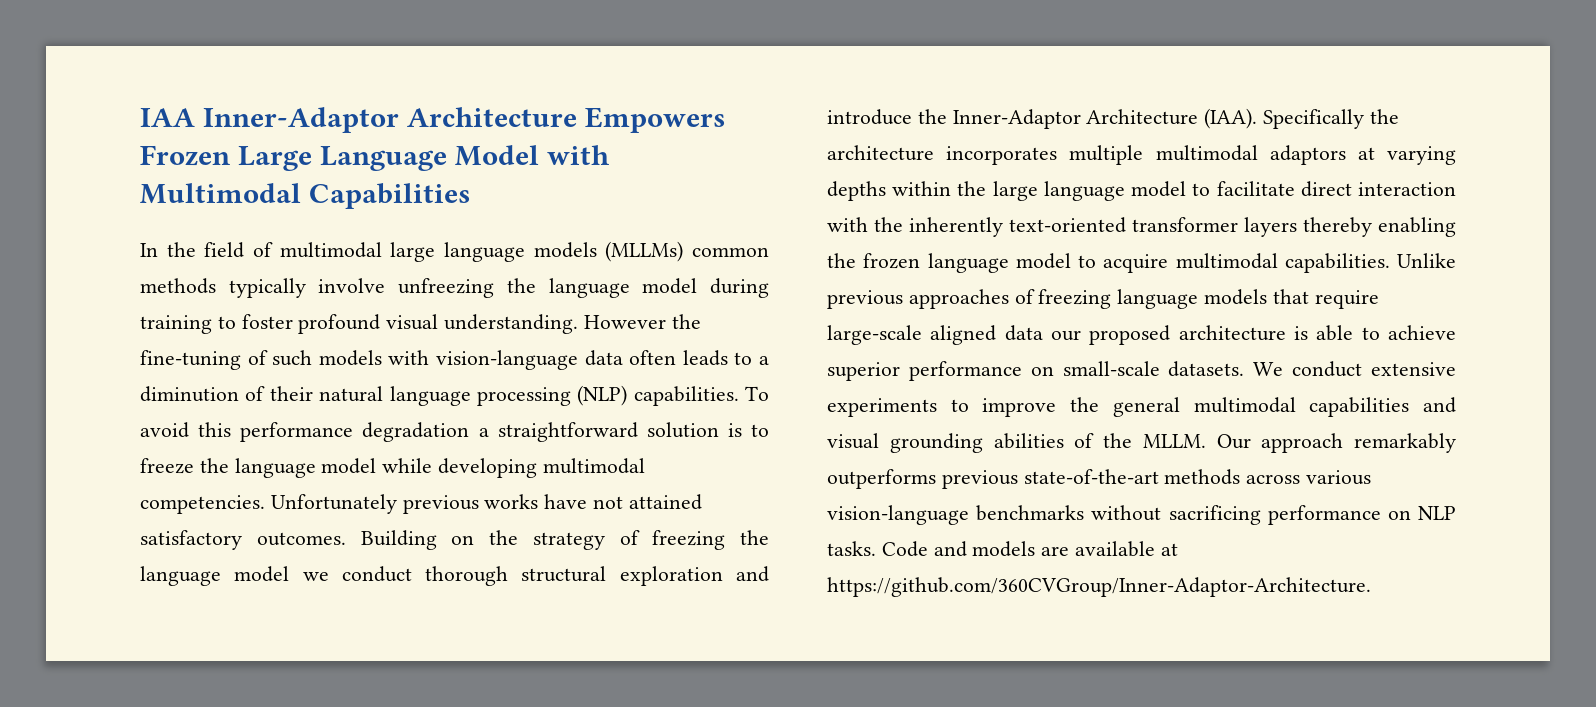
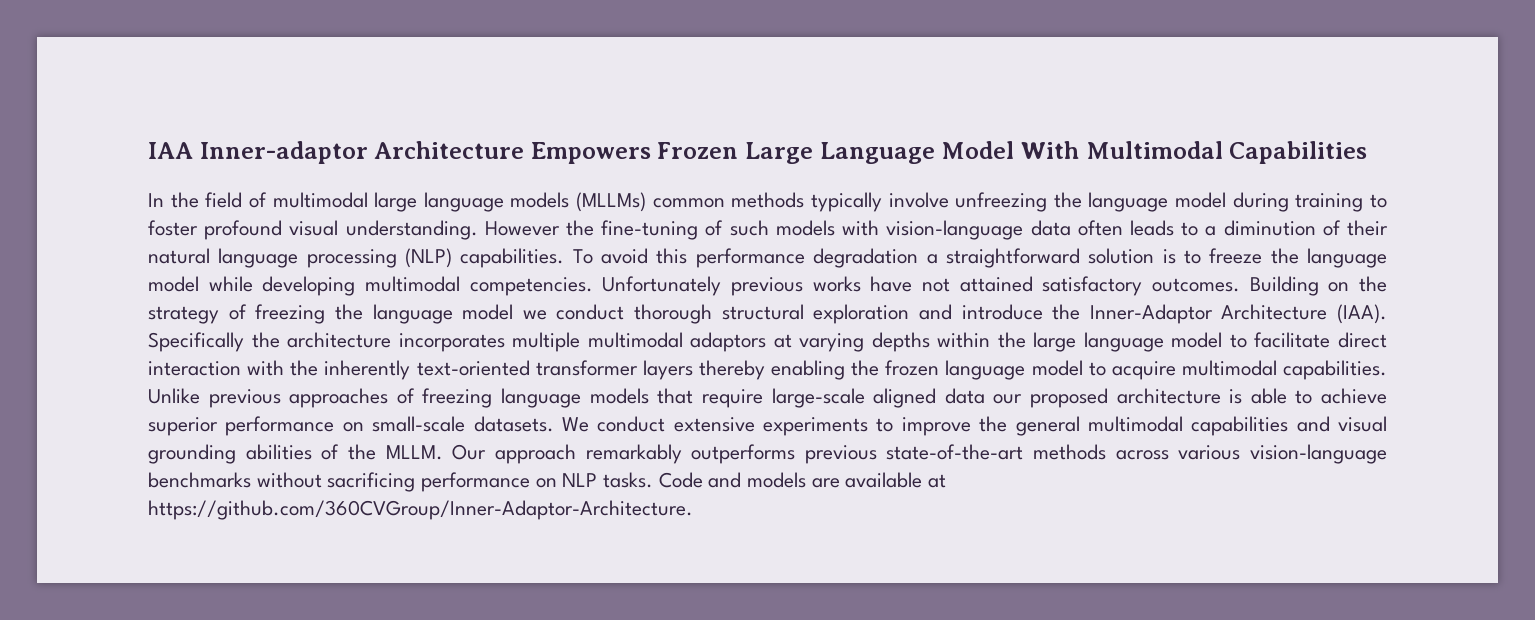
[202,107,399,133] Inner-Adaptor -> [199,141,368,164] Inner-adaptor
[546,145,610,165] with -> [1020,141,1079,159] With

